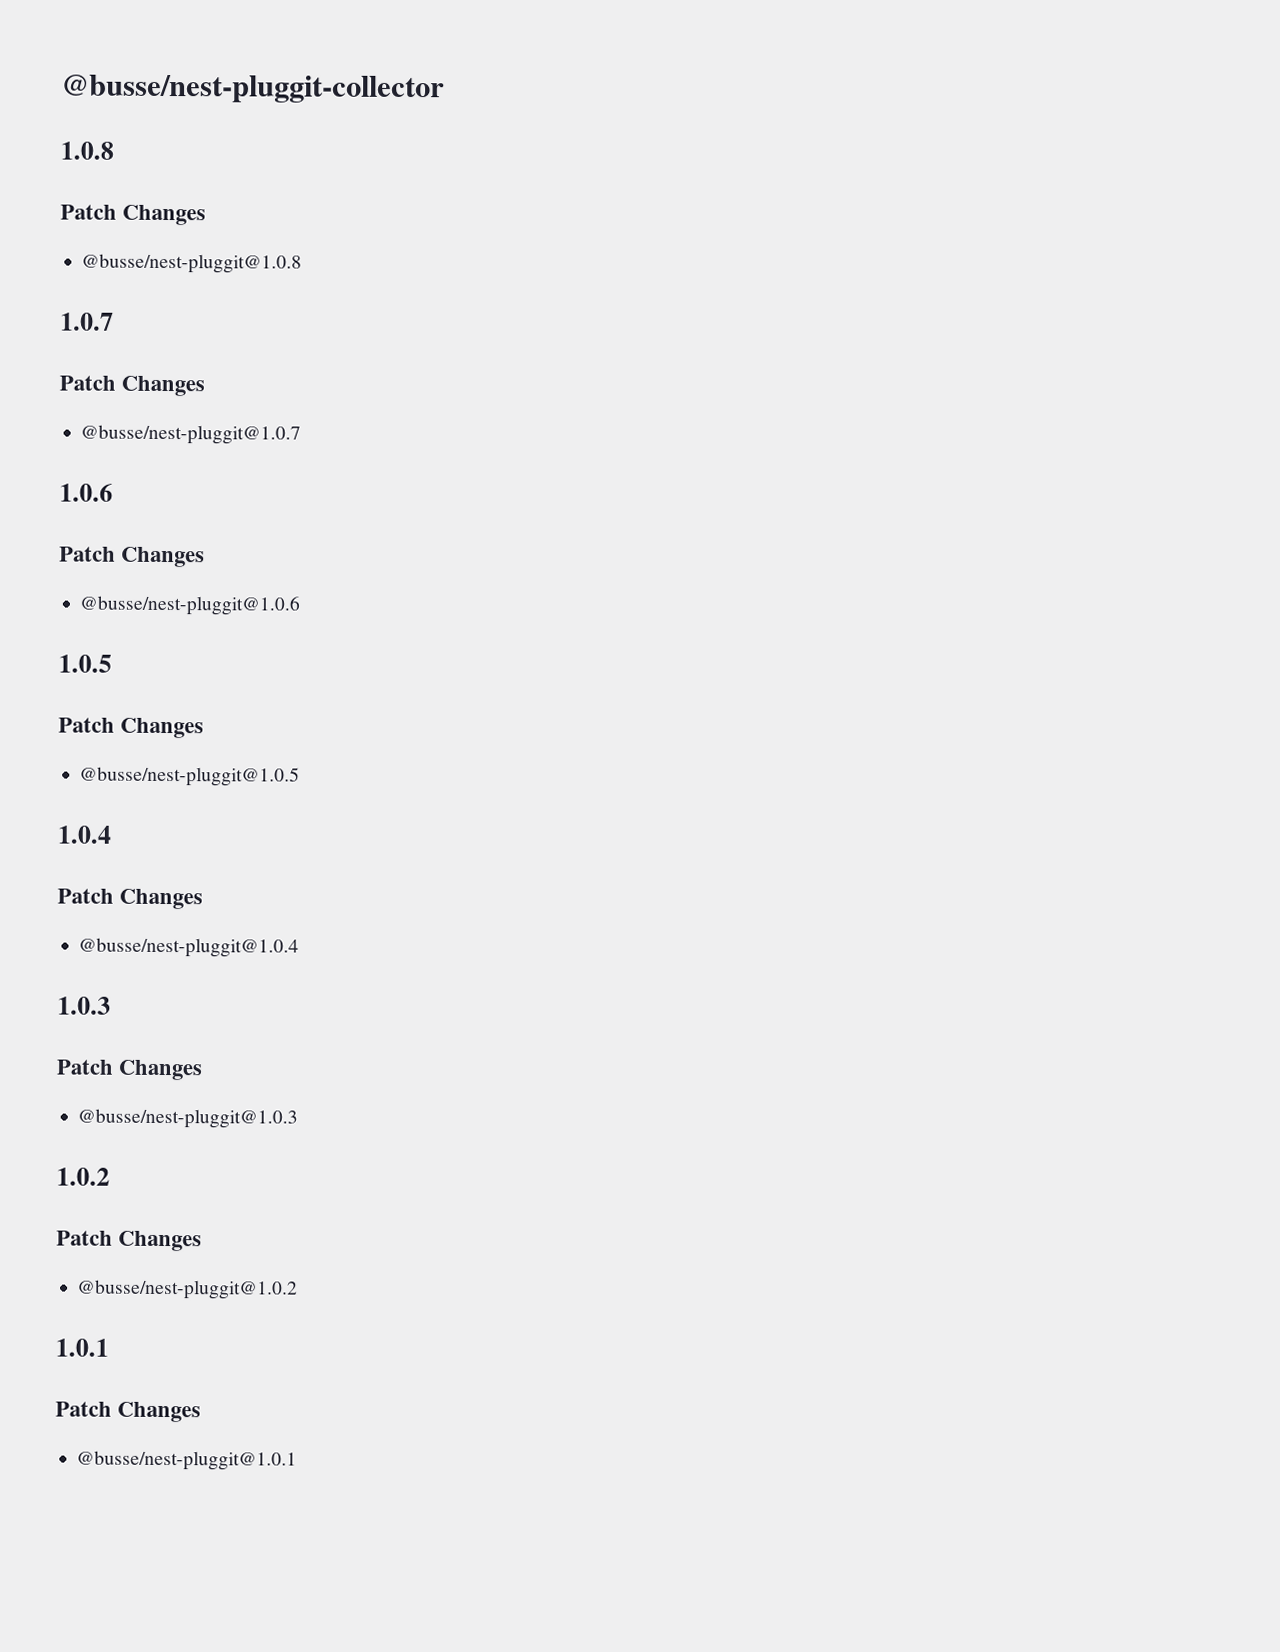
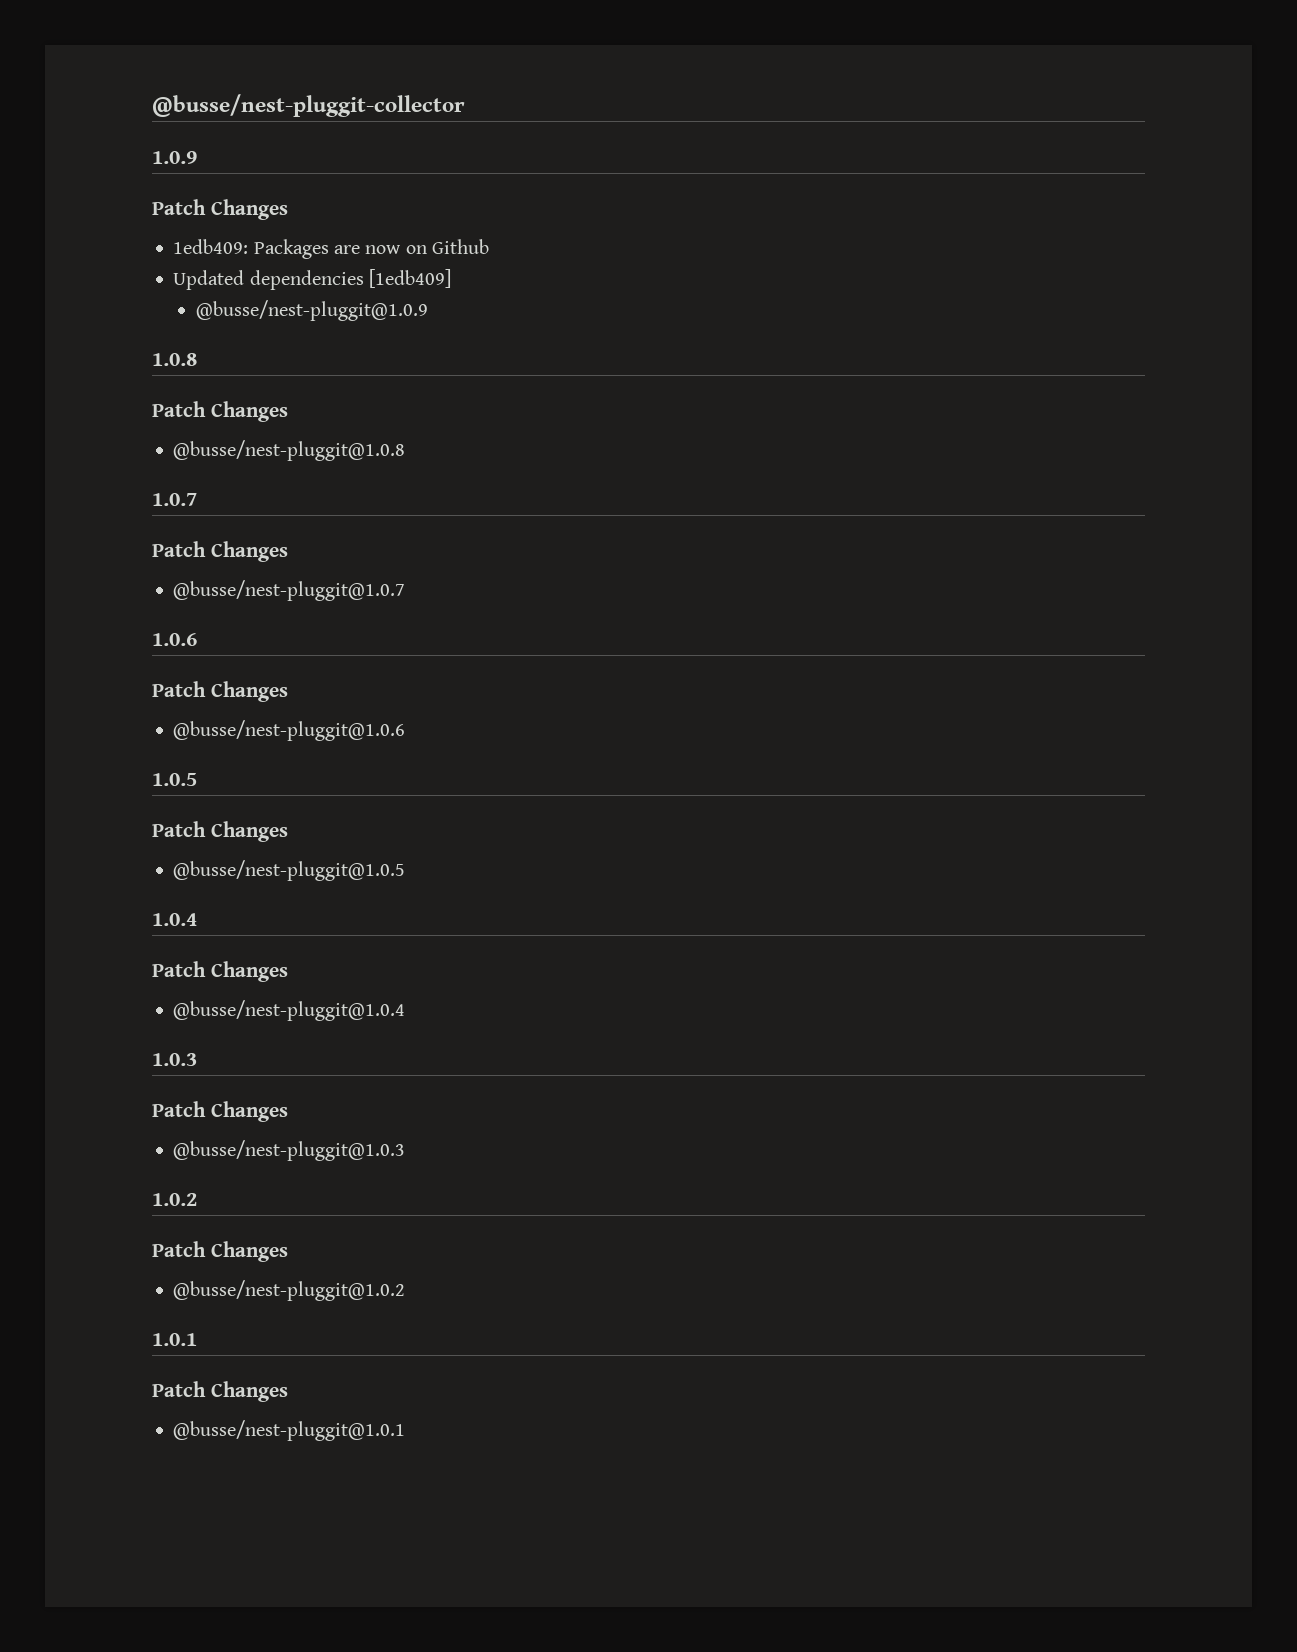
(445, 89) none -> [152,151,197,164] [152,199,288,220] [173,239,489,259] [173,269,451,290] [195,300,428,321] // 1.0.9 // Patch Changes // 1edb409: Packages are now on Github // Updated dependencies [1edb409] // @busse/nest-pluggit@1.0.9

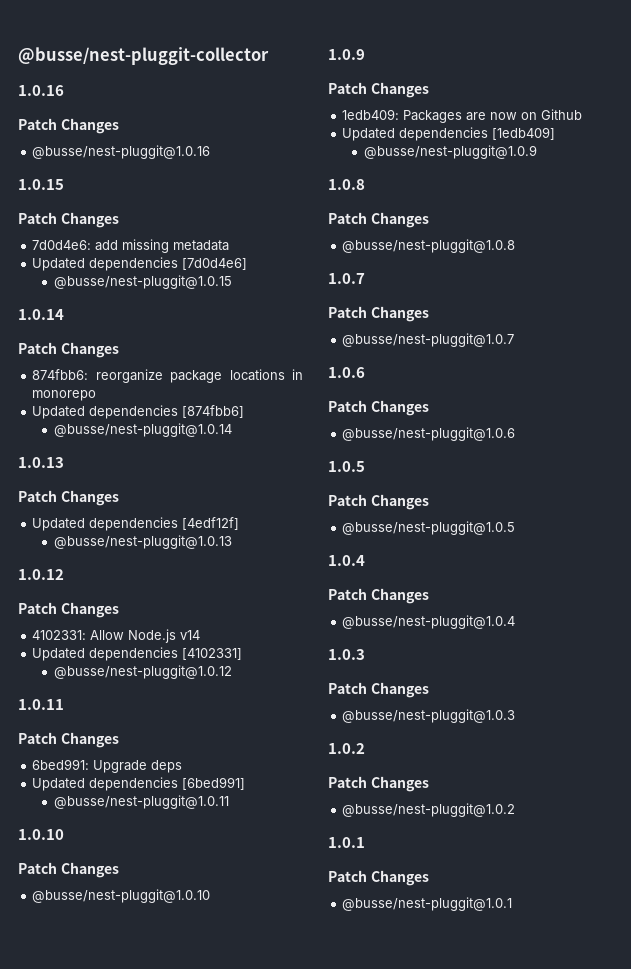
(465, 105) none -> [18,85,64,96] [18,118,119,134] [32,145,211,159] [18,179,64,190] [18,212,119,228] [32,239,230,253] [32,257,248,271] [53,275,232,289] [18,309,64,320] [18,342,119,358] [32,369,303,383] [32,390,97,401] [32,405,245,419] [53,423,232,437] [18,457,64,468] [18,490,119,506] [32,517,240,531] [53,535,232,549] [18,569,64,580] [18,602,119,618] [32,629,201,643] [32,647,243,661] [53,665,232,679] [18,699,64,710] [18,732,119,748] [32,759,183,773] [32,777,246,791] [53,795,229,809] [18,829,64,840] [18,862,119,878] [32,889,211,903] // 1.0.16 // Patch Changes // @busse/nest-pluggit@1.0.16 // 1.0.15 // Patch Changes // 7d0d4e6: add missing metadata // Updated dependencies [7d0d4e6] // @busse/nest-pluggit@1.0.15 // 1.0.14 // Patch Changes // 874fbb6: reorganize package locations in monorepo // Updated dependencies [874fbb6] // @busse/nest-pluggit@1.0.14 // 1.0.13 // Patch Changes // Updated dependencies [4edf12f] // @busse/nest-pluggit@1.0.13 // 1.0.12 // Patch Changes // 4102331: Allow Node.js v14 // Updated dependencies [4102331] // @busse/nest-pluggit@1.0.12 // 1.0.11 // Patch Changes // 6bed991: Upgrade deps // Updated dependencies [6bed991] // @busse/nest-pluggit@1.0.11 // 1.0.10 // Patch Changes // @busse/nest-pluggit@1.0.10

